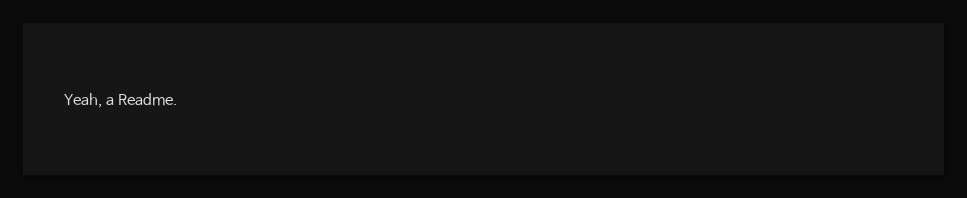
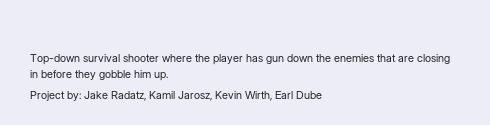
[64,93,177,108] Yeah, a Readme. -> [30,54,450,65] [30,70,168,81] [30,91,322,101] Top-down survival shooter where the player has gun down the enemies that are closing in before they gobble him up. // Project by: Jake Radatz, Kamil Jarosz, Kevin Wirth, Earl Dube

